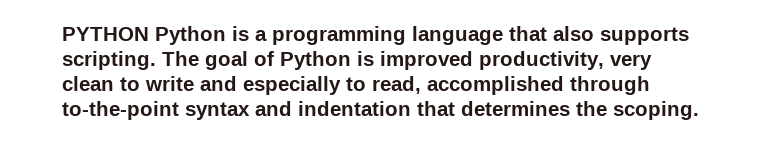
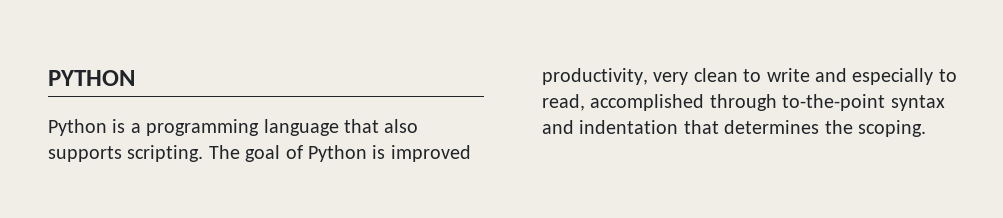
(149, 34) none -> (135, 78) //

